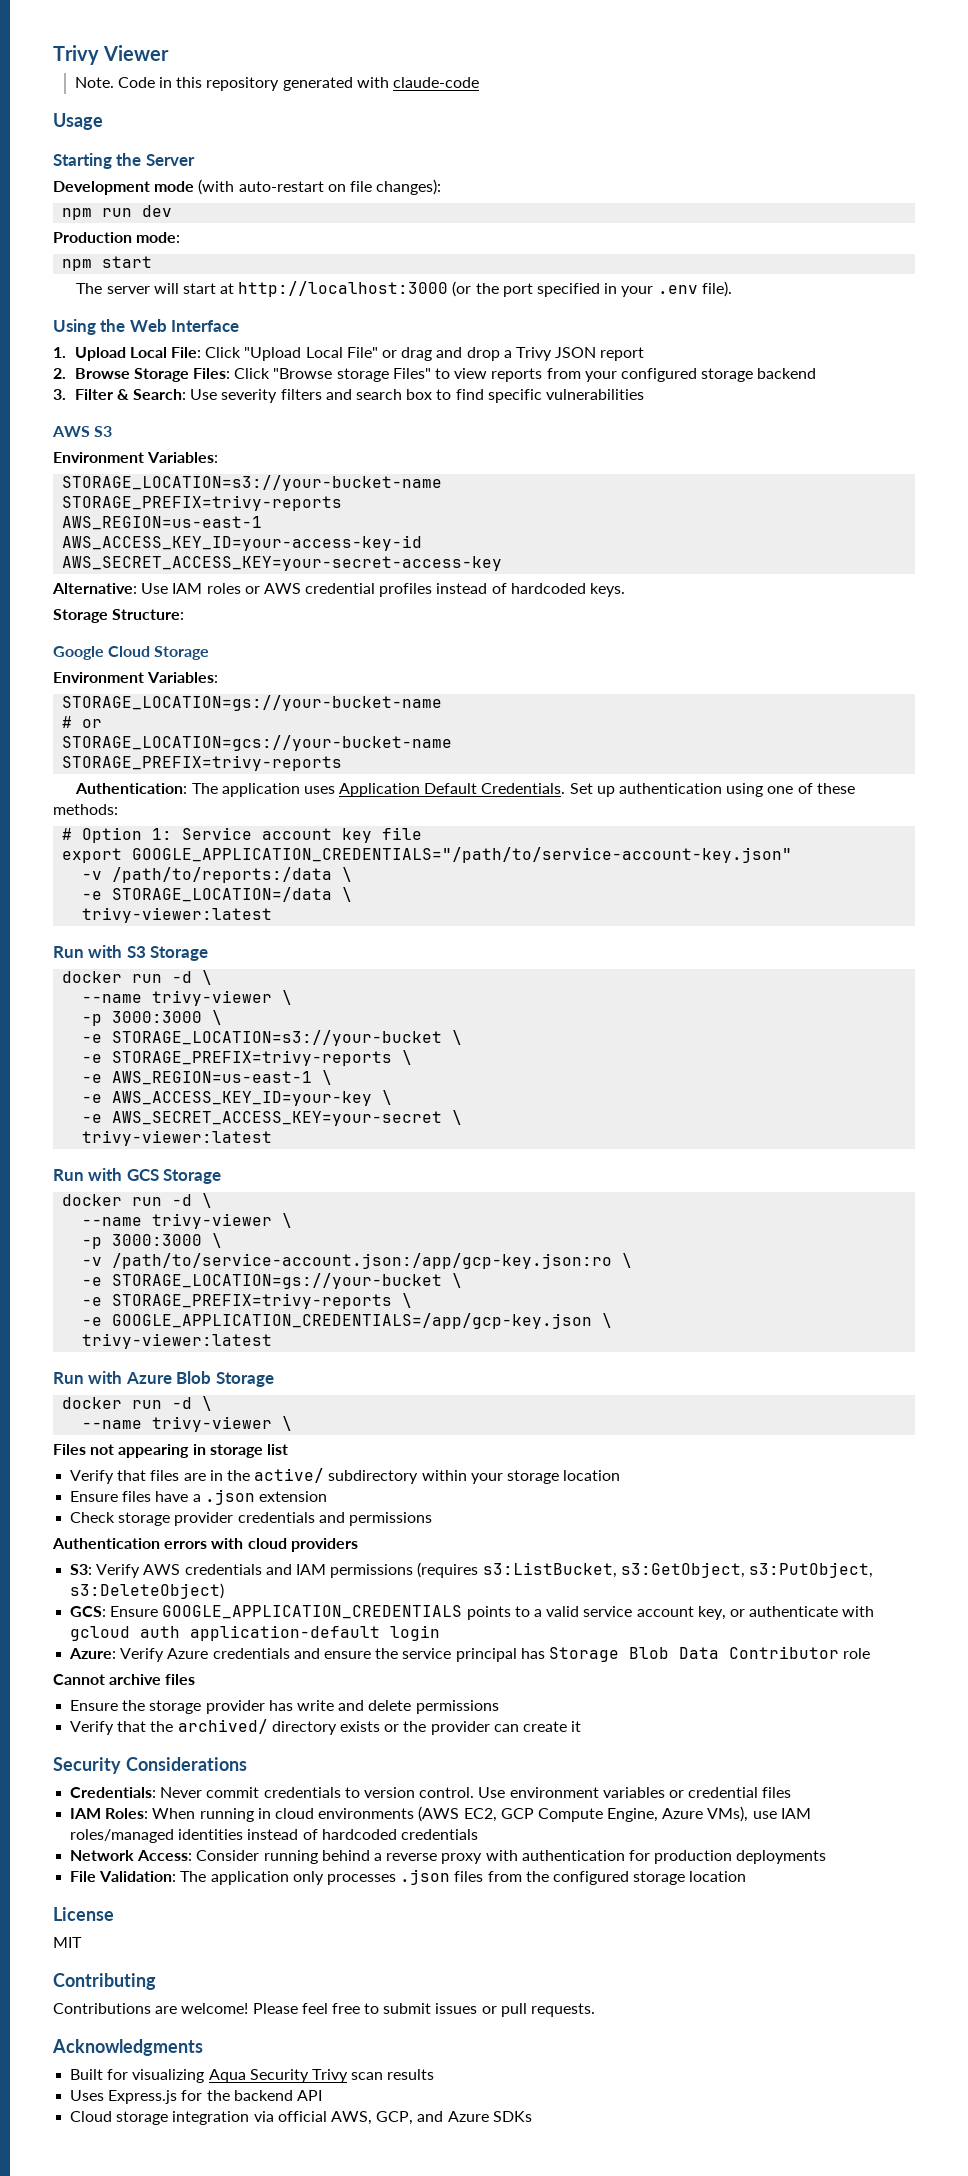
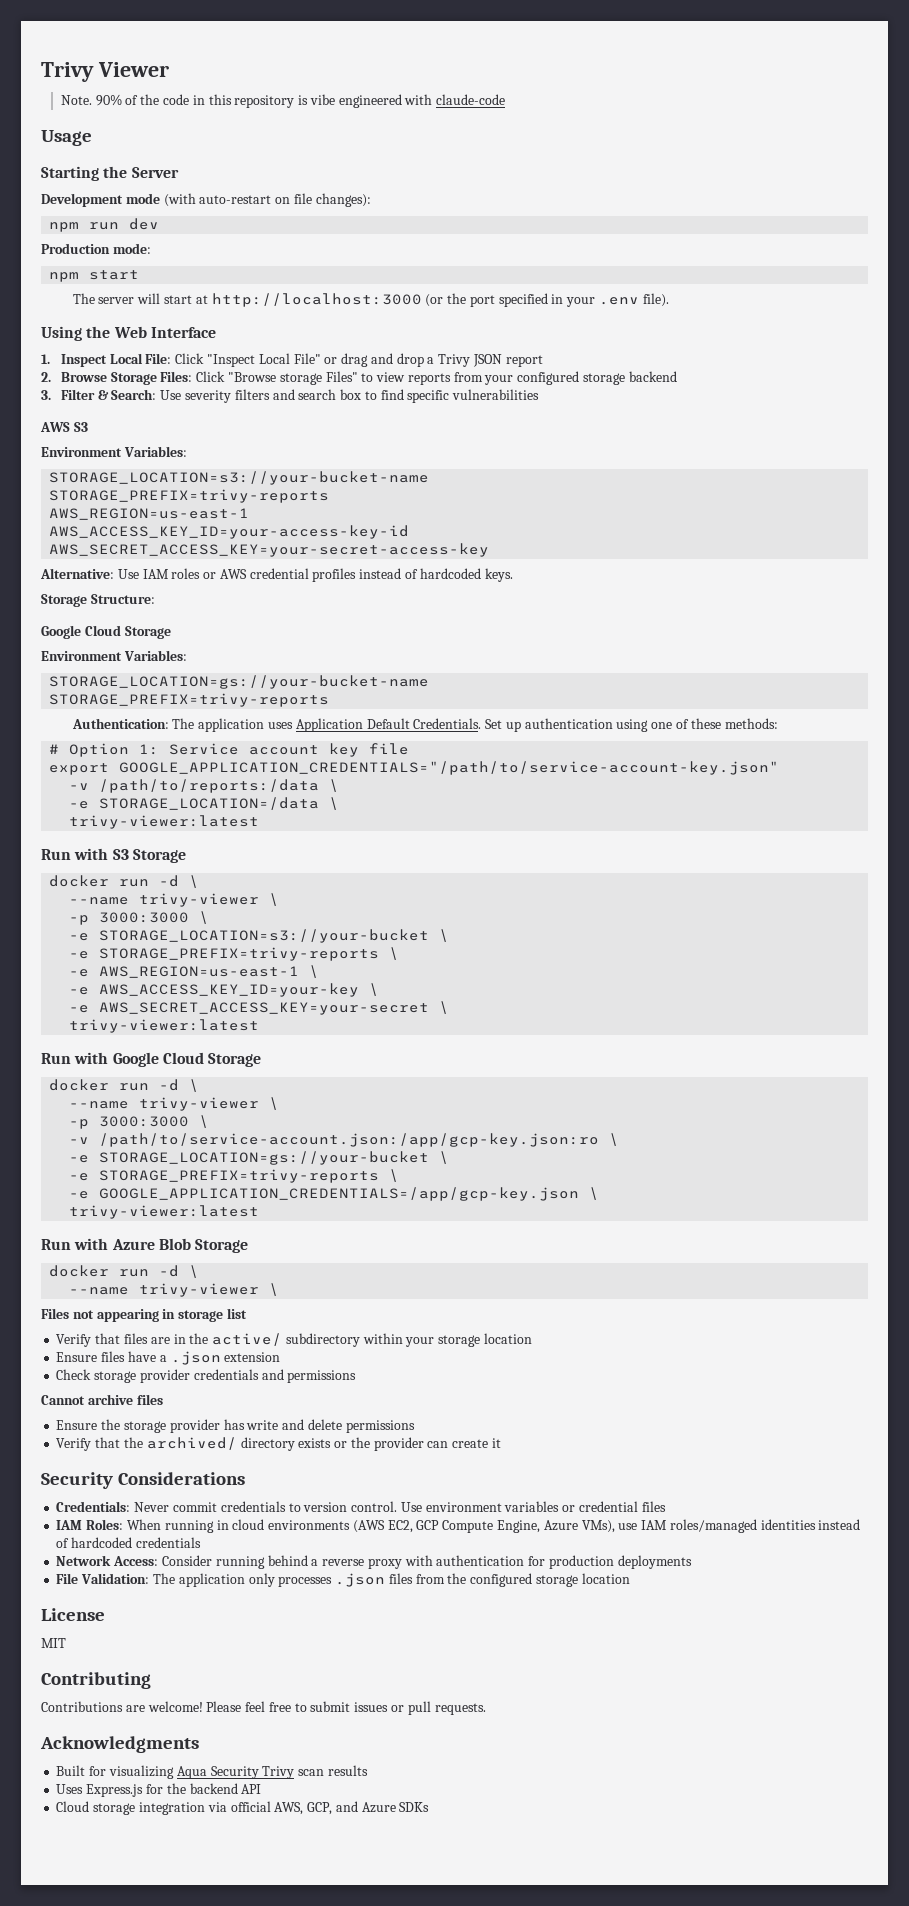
[117,77,353,91] Code in this repository generated -> [95,94,402,108] 90% of the code in this repository is vibe engineered
[74,347,126,361] Upload -> [60,354,107,367] Inspect
[244,347,302,361] "Upload -> [206,354,255,367] "Inspect
[62,716,103,728] [62,735,453,751] // # or // STORAGE_LOCATION=gcs://your-bucket-name -> (430, 682) none
[126,1169,159,1181] GCS -> [112,1052,204,1067] Google Cloud
[52,1538,358,1552] [70,1562,873,1578] [70,1583,225,1599] [70,1605,875,1620] [70,1625,441,1641] [69,1646,871,1662] // Authentication errors with cloud providers // S3: Verify AWS credentials and IAM permissions (requires s3:ListBucket, s3:GetObject, s3:PutObject, s3:DeleteObject) // GCS: Ensure GOOGLE_APPLICATION_CREDENTIALS points to a valid service account key, or authenticate with gcloud auth application-default login // Azure: Verify Azure credentials and ensure the service principal has Storage Blob Data Contributor role -> (357, 1376) none

